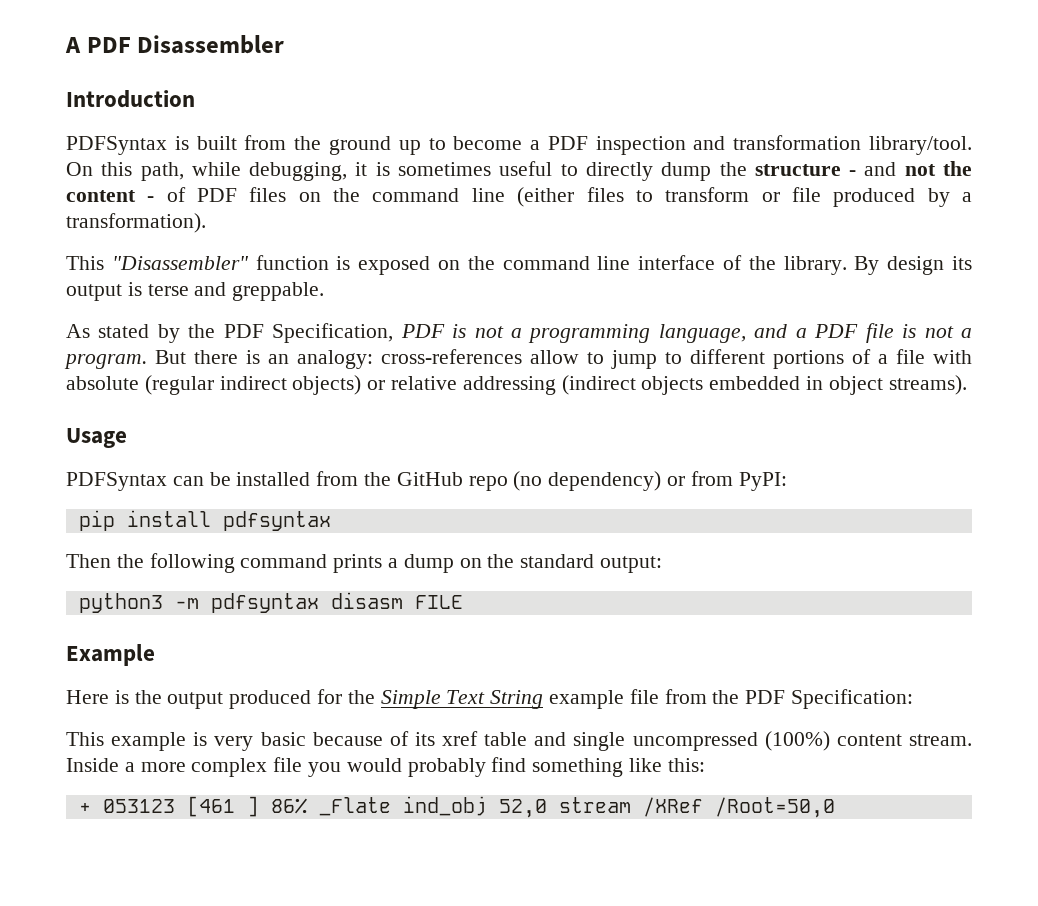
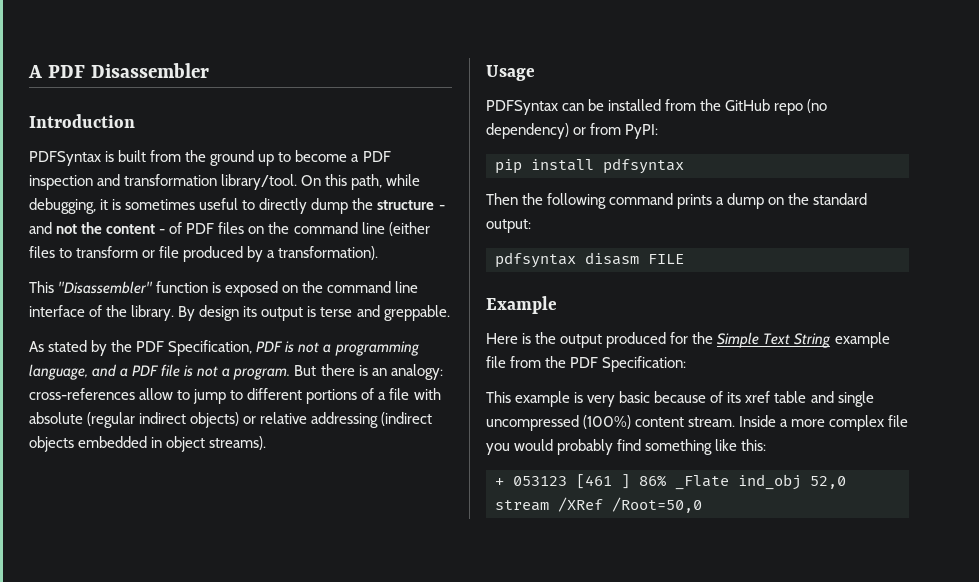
[78,593,199,613] python3 -m -> (531, 226) none

